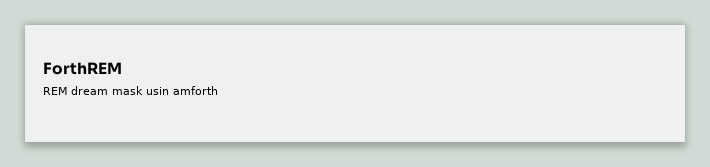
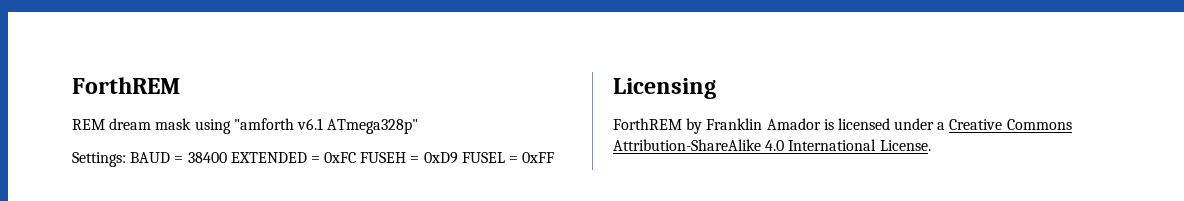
[146,86,218,95] usin amforth -> [194,118,419,134] [72,152,555,167] [613,78,716,99] [613,118,1072,134] [613,139,931,151] using "amforth v6.1 ATmega328p" // Settings: BAUD = 38400 EXTENDED = 0xFC FUSEH = 0xD9 FUSEL = 0xFF // Licensing // ForthREM by Franklin Amador is licensed under a Creative Commons Attribution-ShareAlike 4.0 International License.

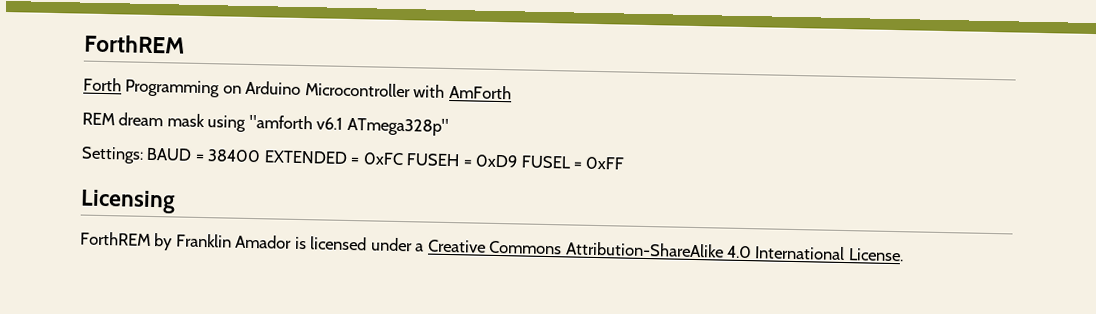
[72,77,180,94] ForthREM -> [84,34,185,54] [83,77,512,100] ForthREM // Forth Programming on Arduino Microcontroller with AmForth

